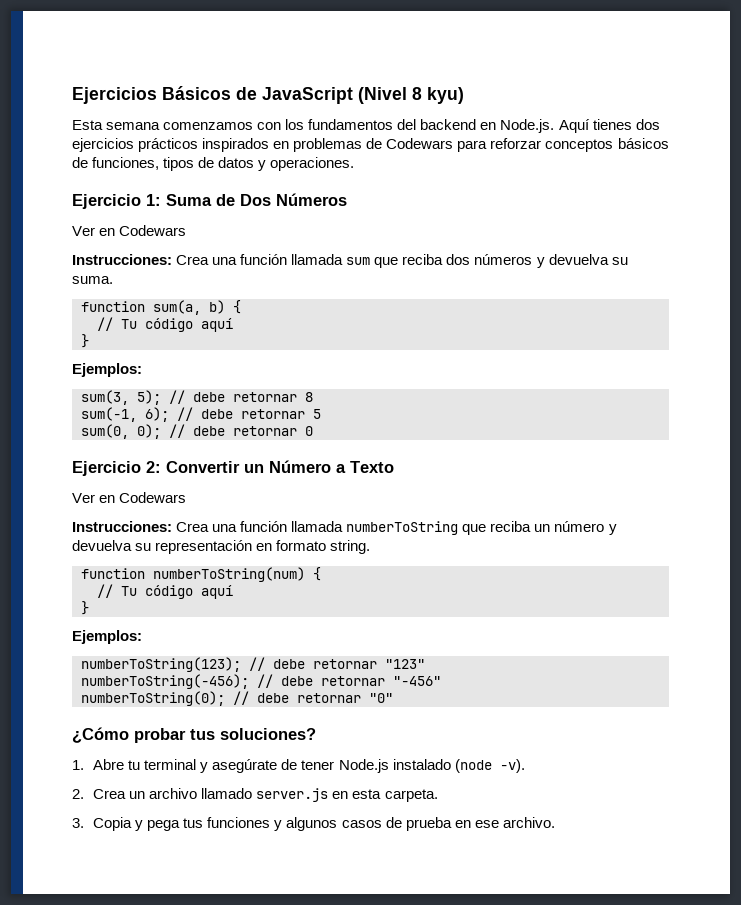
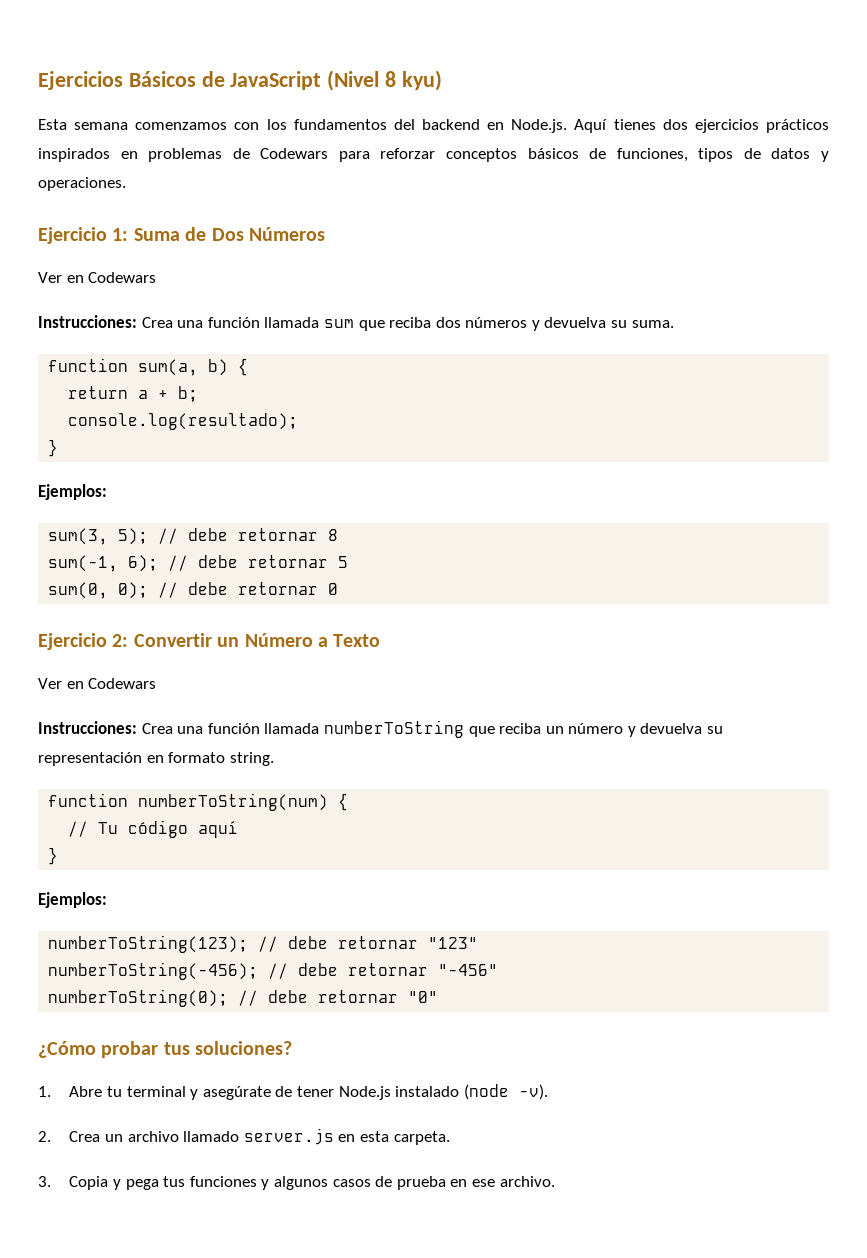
[97,317,233,332] // Tu código aquí -> [68,386,199,402] [68,413,299,430] return a + b; // console.log(resultado);

